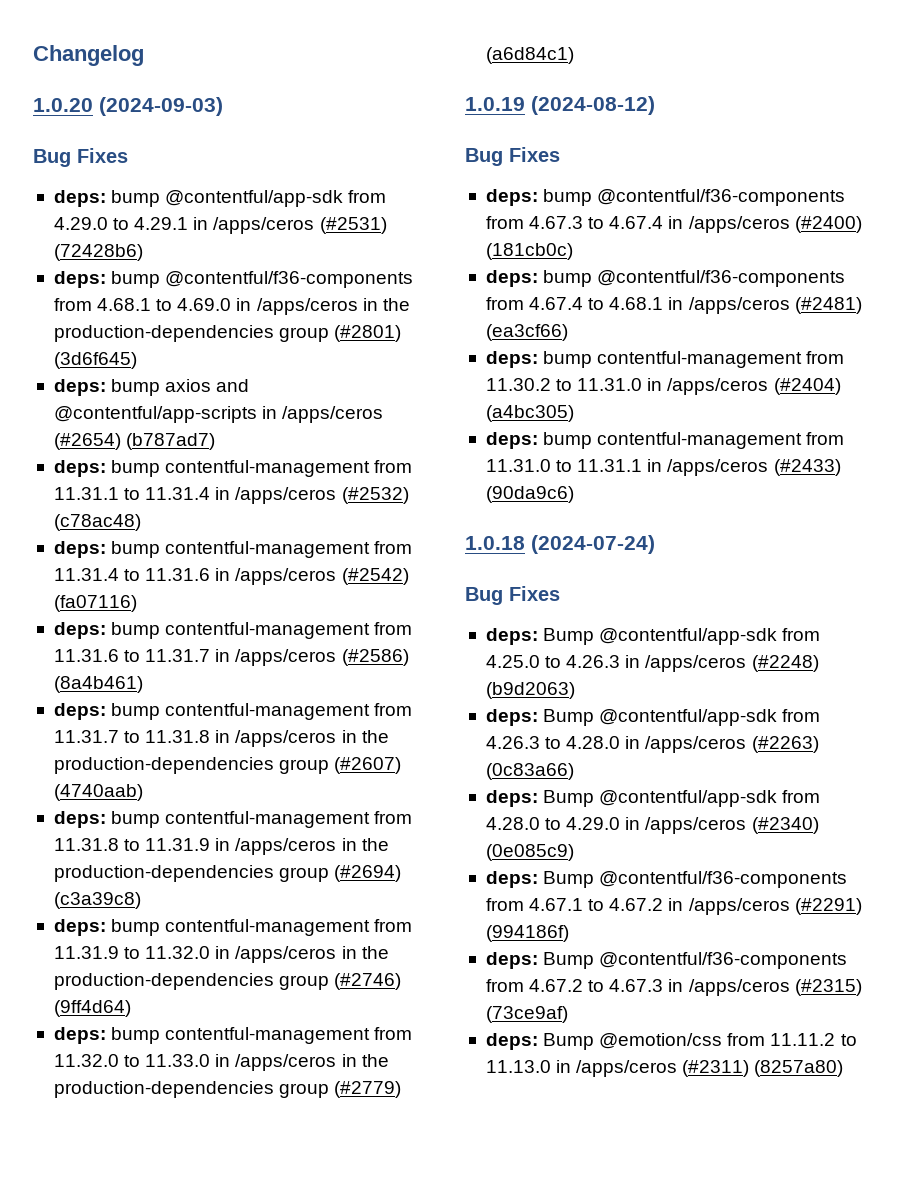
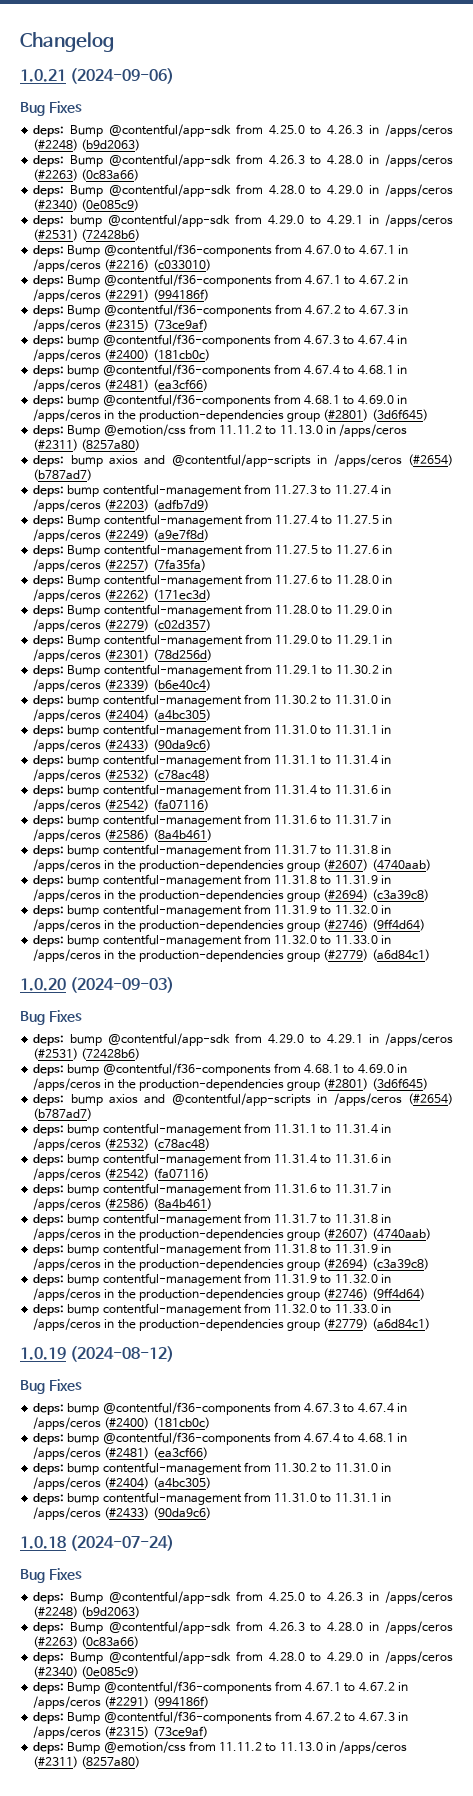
(144, 55) none -> [20,68,175,84] [20,101,82,116] [33,124,454,137] [33,139,141,151] [33,154,454,167] [33,169,140,181] [33,184,454,197] [33,199,140,211] [33,214,454,227] [33,229,141,241] [33,244,408,257] [33,259,211,272] [33,274,408,287] [33,289,209,302] [33,304,408,317] [33,319,208,332] [33,334,407,347] [33,349,210,362] [33,364,407,377] [33,379,208,392] [33,394,407,407] [33,409,428,422] [33,424,408,437] [33,439,141,451] [33,454,453,467] [33,469,93,481] [33,484,391,497] [33,499,209,512] [33,514,392,527] [33,529,209,542] [33,544,392,557] [33,559,206,572] [33,574,392,587] [33,589,211,602] [33,604,392,617] [33,619,211,632] [33,634,392,647] [33,649,212,662] [33,664,392,677] [33,679,211,692] [33,694,391,707] [33,709,211,722] [33,724,391,737] [33,739,211,752] [33,754,391,767] [33,769,210,782] [33,784,391,797] [33,799,209,812] [33,814,391,827] [33,829,212,842] [33,844,391,857] [33,859,431,872] [33,874,391,887] [33,889,429,902] [33,904,391,917] [33,919,425,932] [33,934,391,947] [33,949,430,962] // 1.0.21 (2024-09-06) // Bug Fixes // deps: Bump @contentful/app-sdk from 4.25.0 to 4.26.3 in /apps/ceros (#2248) (b9d2063) // deps: Bump @contentful/app-sdk from 4.26.3 to 4.28.0 in /apps/ceros (#2263) (0c83a66) // deps: Bump @contentful/app-sdk from 4.28.0 to 4.29.0 in /apps/ceros (#2340) (0e085c9) // deps: bump @contentful/app-sdk from 4.29.0 to 4.29.1 in /apps/ceros (#2531) (72428b6) // deps: Bump @contentful/f36-components from 4.67.0 to 4.67.1 in /apps/ceros (#2216) (c033010) // deps: Bump @contentful/f36-components from 4.67.1 to 4.67.2 in /apps/ceros (#2291) (994186f) // deps: Bump @contentful/f36-components from 4.67.2 to 4.67.3 in /apps/ceros (#2315) (73ce9af) // deps: bump @contentful/f36-components from 4.67.3 to 4.67.4 in /apps/ceros (#2400) (181cb0c) // deps: bump @contentful/f36-components from 4.67.4 to 4.68.1 in /apps/ceros (#2481) (ea3cf66) // deps: bump @contentful/f36-components from 4.68.1 to 4.69.0 in /apps/ceros in the production-dependencies group (#2801) (3d6f645) // deps: Bump @emotion/css from 11.11.2 to 11.13.0 in /apps/ceros (#2311) (8257a80) // deps: bump axios and @contentful/app-scripts in /apps/ceros (#2654) (b787ad7) // deps: bump contentful-management from 11.27.3 to 11.27.4 in /apps/ceros (#2203) (adfb7d9) // deps: Bump contentful-management from 11.27.4 to 11.27.5 in /apps/ceros (#2249) (a9e7f8d) // deps: Bump contentful-management from 11.27.5 to 11.27.6 in /apps/ceros (#2257) (7fa35fa) // deps: Bump contentful-management from 11.27.6 to 11.28.0 in /apps/ceros (#2262) (171ec3d) // deps: Bump contentful-management from 11.28.0 to 11.29.0 in /apps/ceros (#2279) (c02d357) // deps: Bump contentful-management from 11.29.0 to 11.29.1 in /apps/ceros (#2301) (78d256d) // deps: Bump contentful-management from 11.29.1 to 11.30.2 in /apps/ceros (#2339) (b6e40c4) // deps: bump contentful-management from 11.30.2 to 11.31.0 in /apps/ceros (#2404) (a4bc305) // deps: bump contentful-management from 11.31.0 to 11.31.1 in /apps/ceros (#2433) (90da9c6) // deps: bump contentful-management from 11.31.1 to 11.31.4 in /apps/ceros (#2532) (c78ac48) // deps: bump contentful-management from 11.31.4 to 11.31.6 in /apps/ceros (#2542) (fa07116) // deps: bump contentful-management from 11.31.6 to 11.31.7 in /apps/ceros (#2586) (8a4b461) // deps: bump contentful-management from 11.31.7 to 11.31.8 in /apps/ceros in the production-dependencies group (#2607) (4740aab) // deps: bump contentful-management from 11.31.8 to 11.31.9 in /apps/ceros in the production-dependencies group (#2694) (c3a39c8) // deps: bump contentful-management from 11.31.9 to 11.32.0 in /apps/ceros in the production-dependencies group (#2746) (9ff4d64) // deps: bump contentful-management from 11.32.0 to 11.33.0 in /apps/ceros in the production-dependencies group (#2779) (a6d84c1)

